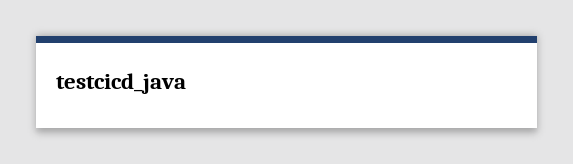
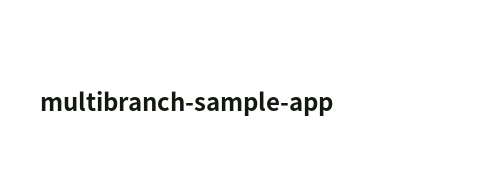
[56,73,186,94] testcicd_java -> [40,91,333,116] multibranch-sample-app

